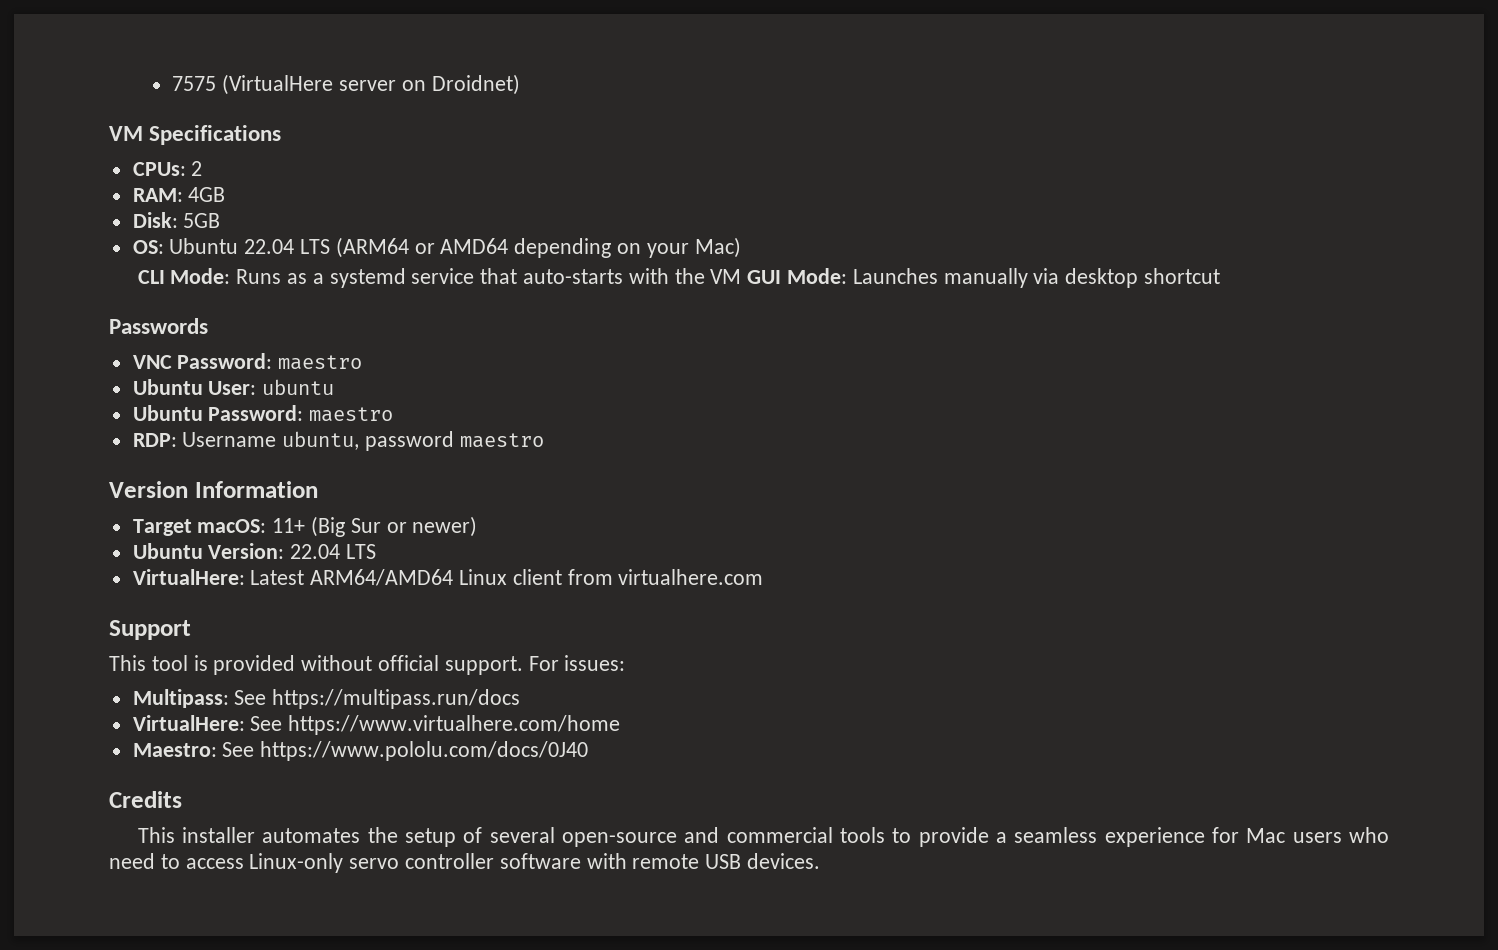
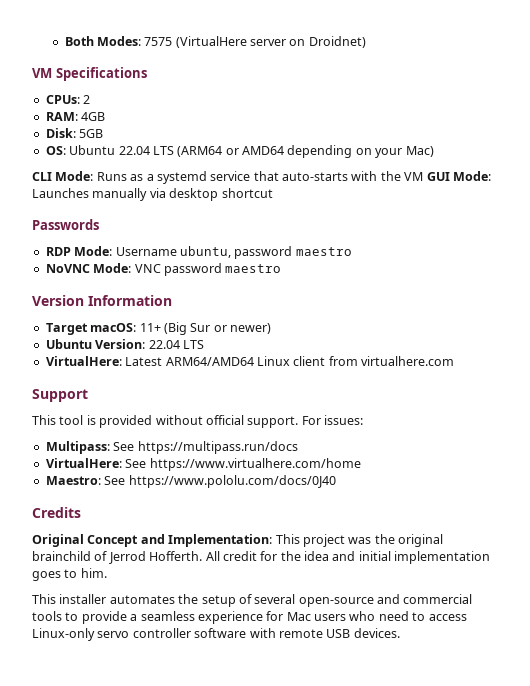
(172, 83) none -> [64,36,141,46] Both Modes:
[132,353,363,370] [132,379,335,395] [132,405,394,422] [132,431,360,450] VNC Password: maestro // Ubuntu User: ubuntu // Ubuntu Password: maestro // RDP: Username ubuntu, -> [45,246,352,259] [45,263,161,273] RDP Mode: Username ubuntu, password maestro // NoVNC Mode: VNC
(182, 799) none -> [32,534,443,547] [32,551,491,564] [32,568,107,581] // Original Concept and Implementation: This project was the original brainchild of Jerrod Hofferth. All credit for the idea and initial implementation goes to him.

